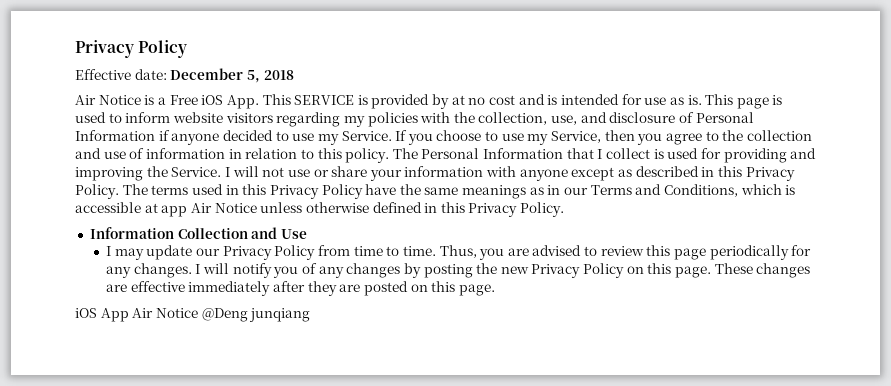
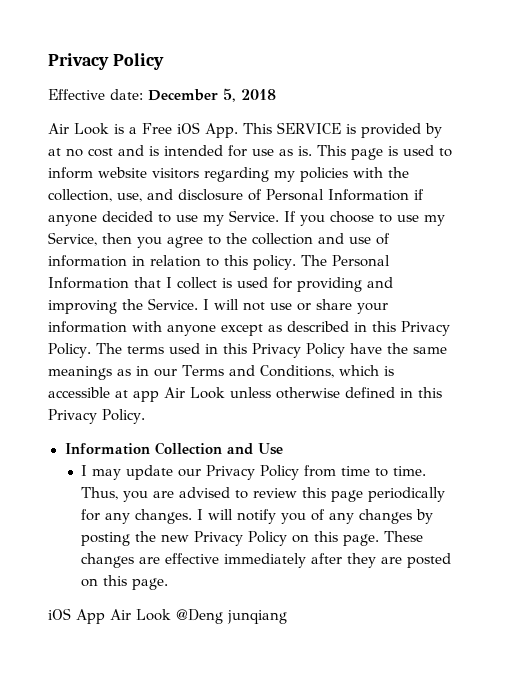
[98,95,141,105] Notice -> [74,123,109,135] Look
[214,203,257,213] Notice -> [190,387,225,399] Look
[155,308,198,318] Notice -> [136,609,171,621] Look

